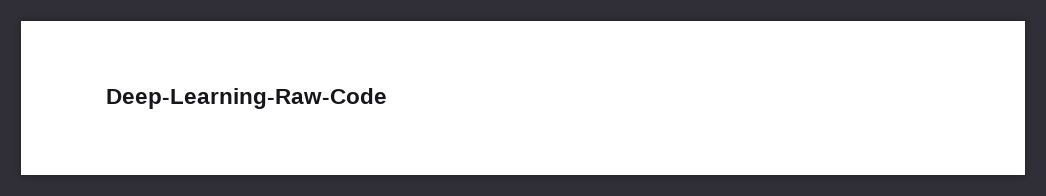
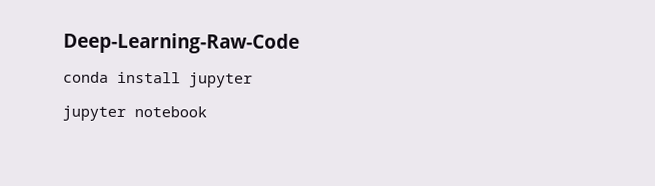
(387, 98) none -> [63,71,253,88] [62,105,207,121] // conda install jupyter // jupyter notebook

